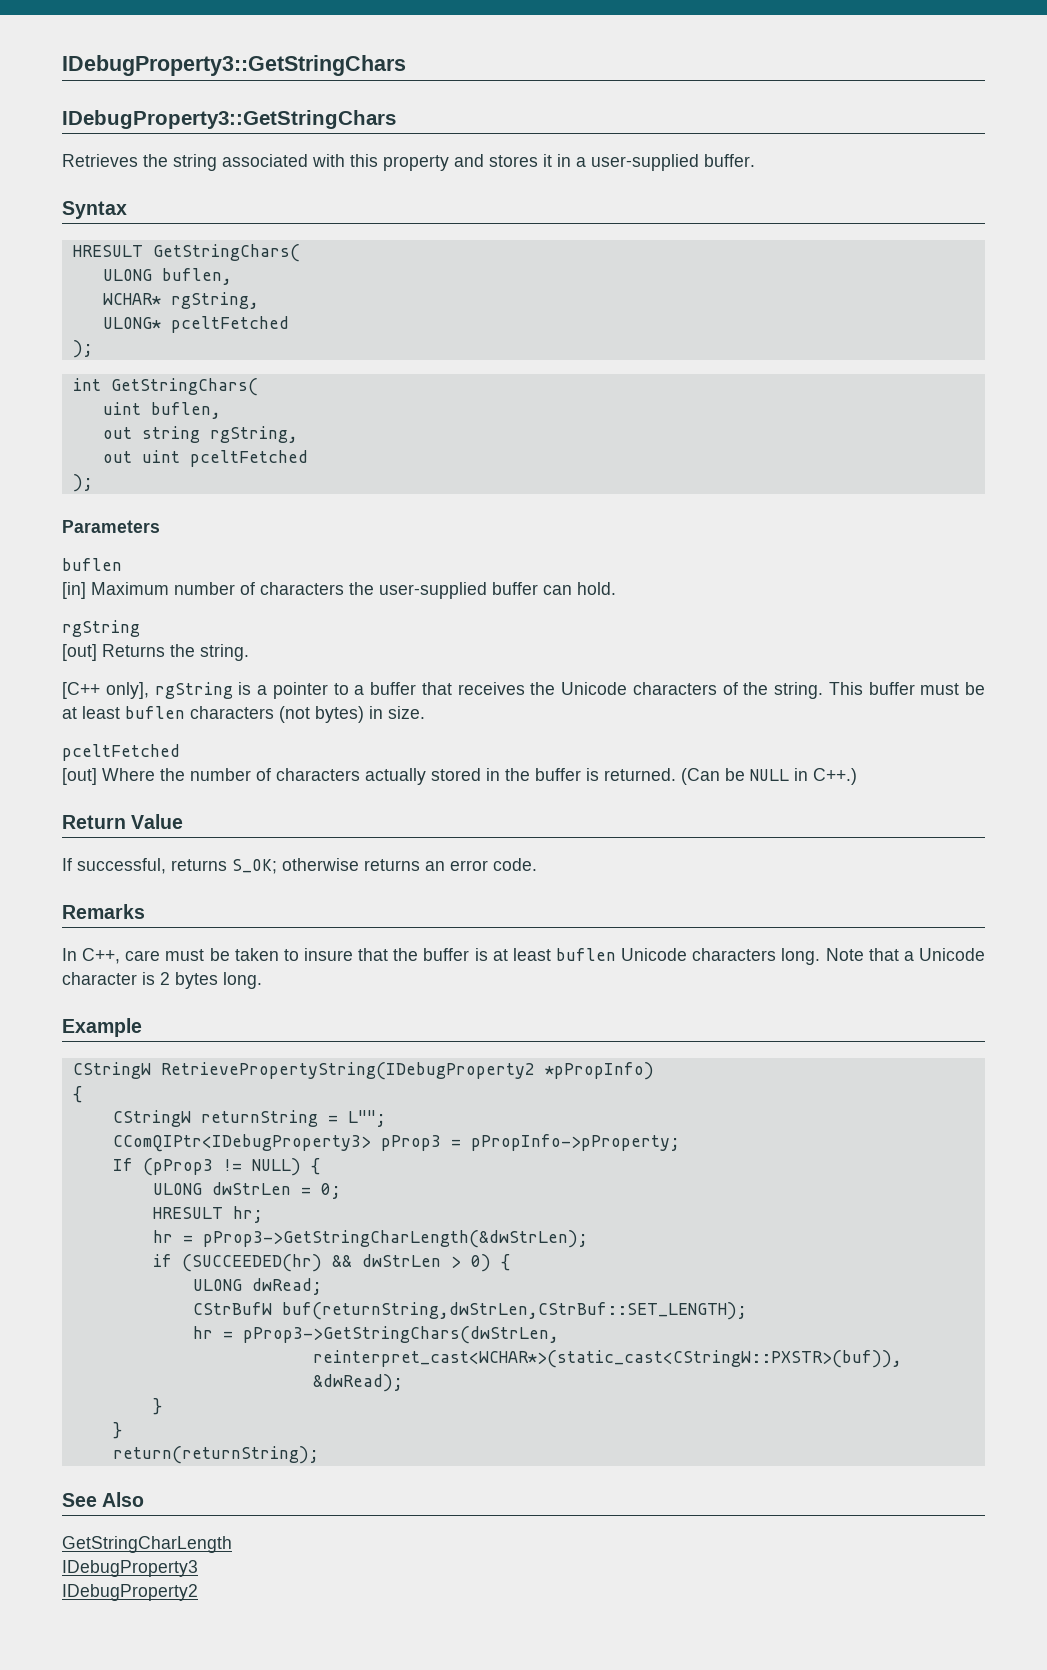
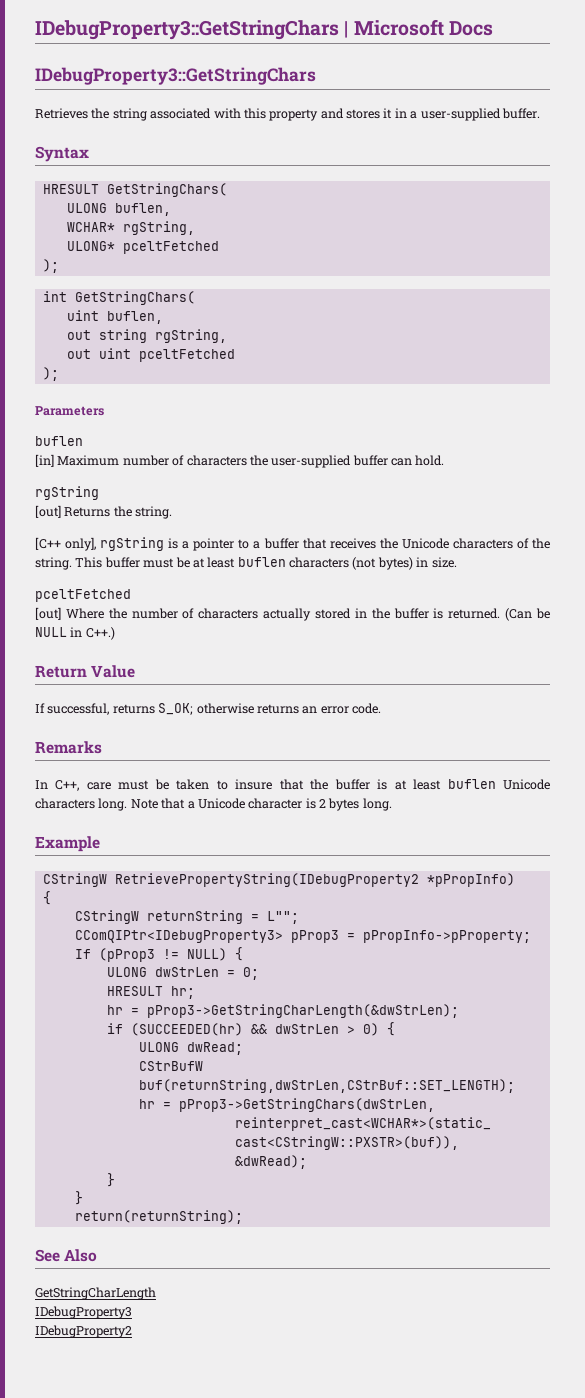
[62,55,406,76] IDebugProperty3::GetStringChars -> [35,19,493,40] IDebugProperty3::GetStringChars | Microsoft Docs

